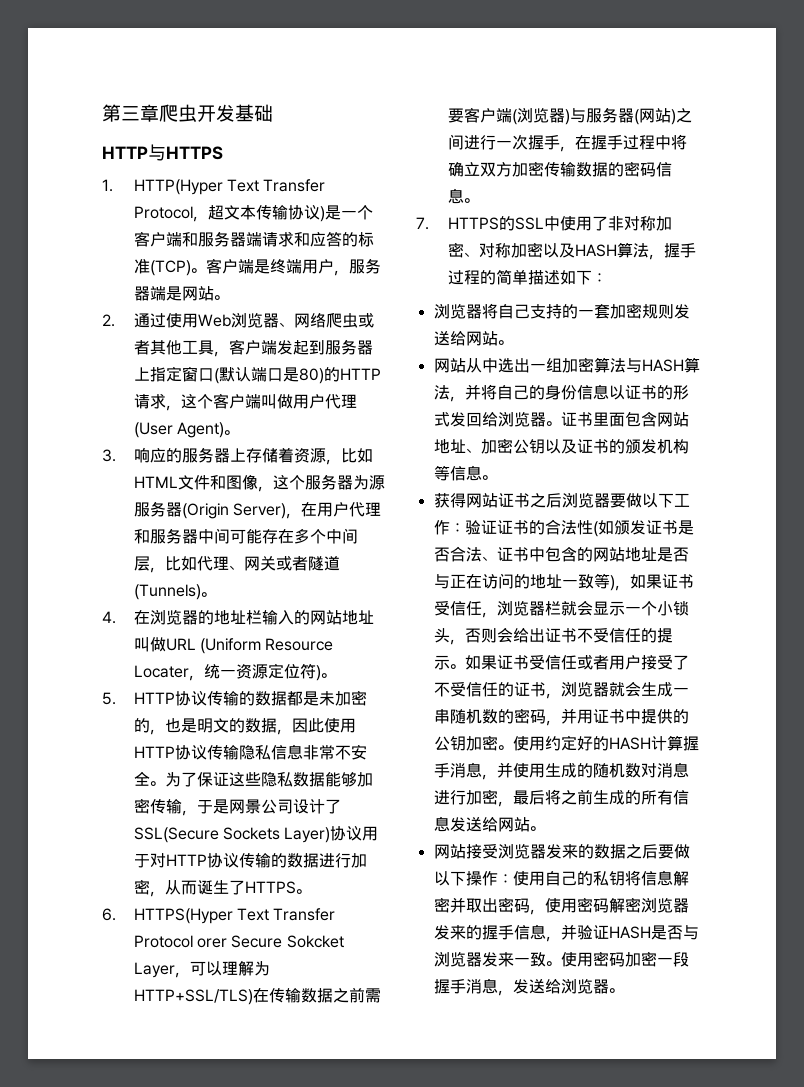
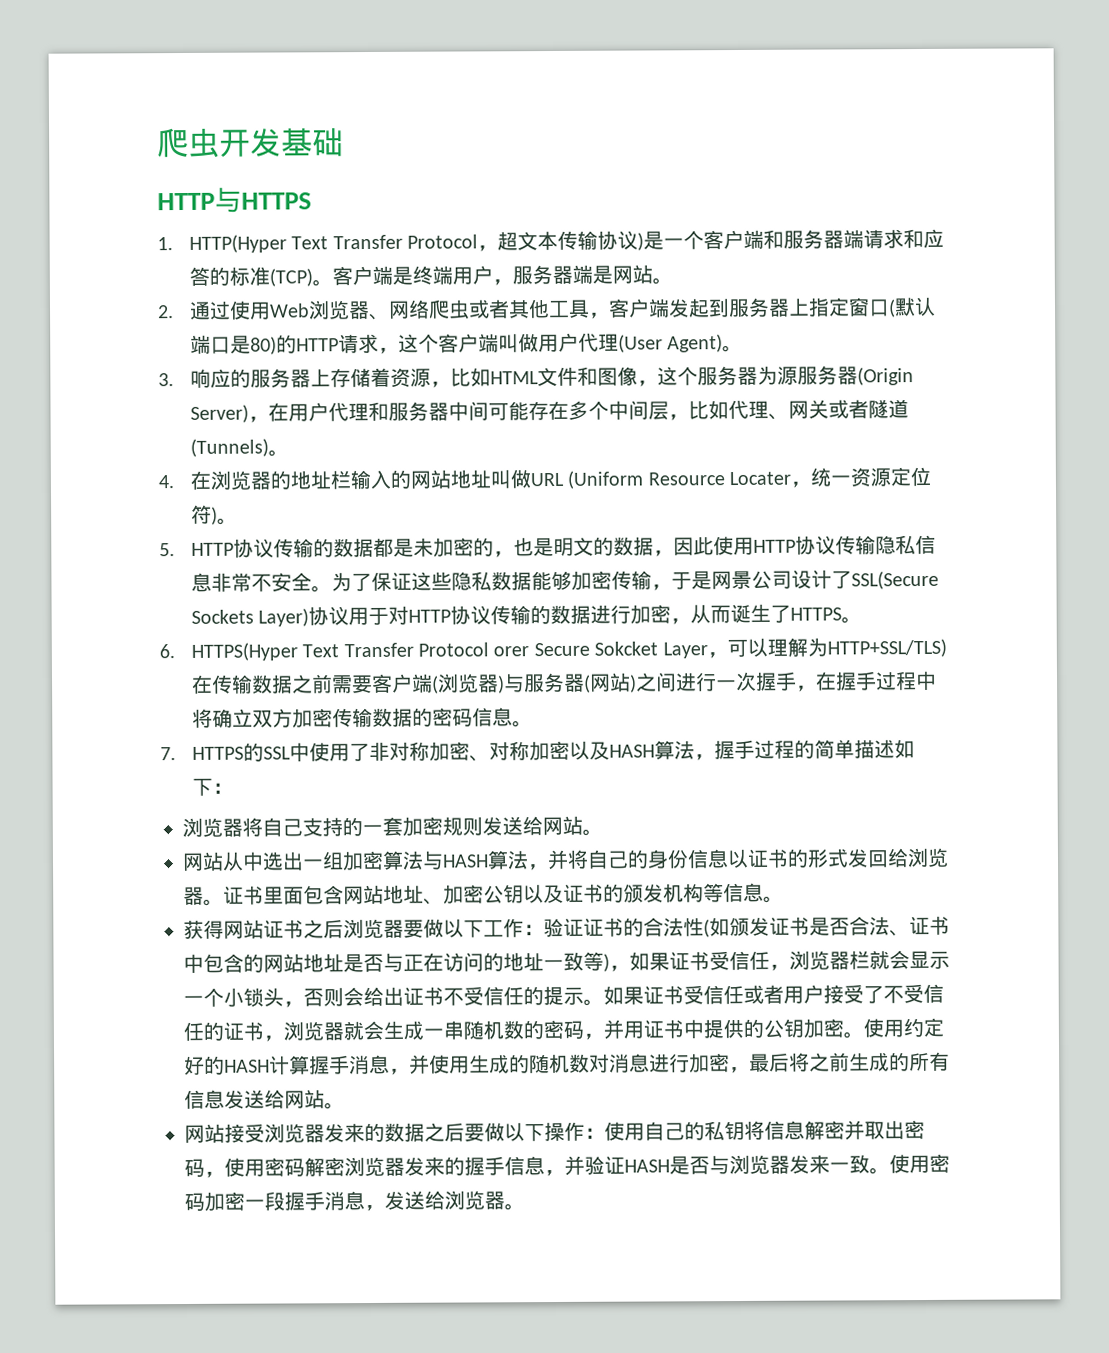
[102,104,159,122] 第三章 -> (157, 142) none

